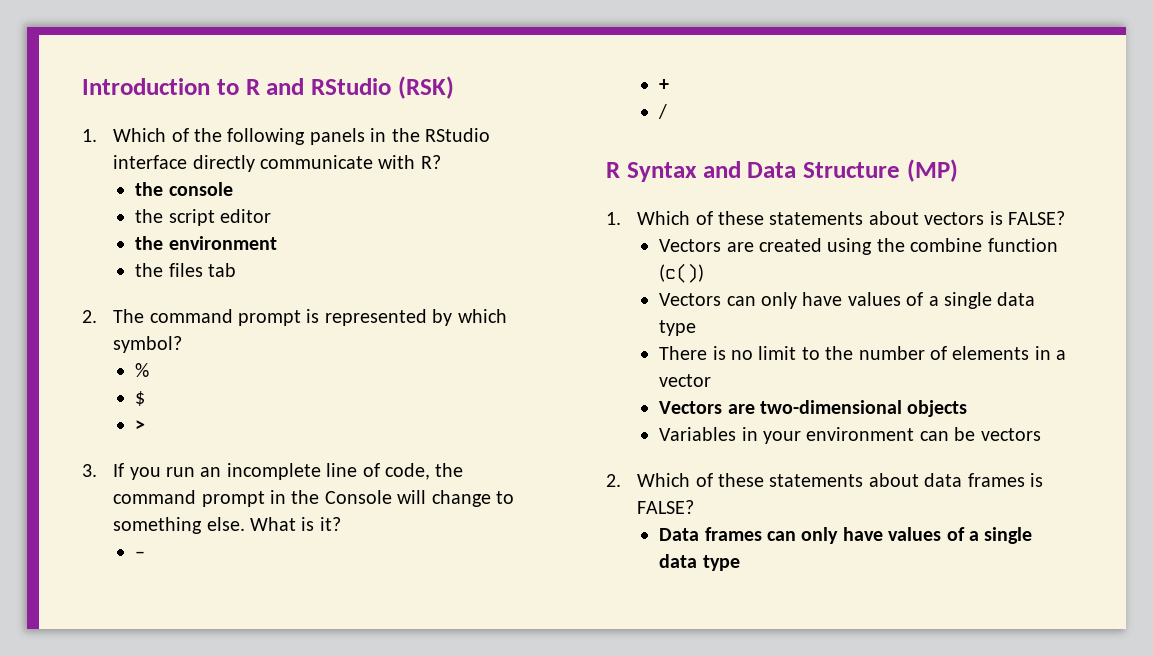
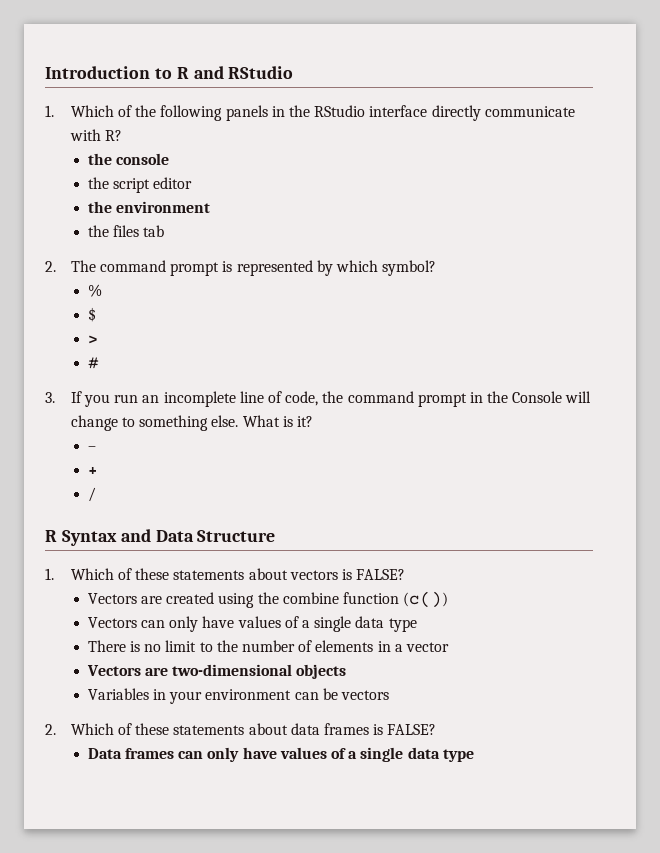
[397,76,454,99] (RSK) -> (294, 72) none
(146, 425) none -> [87,357,99,369] // #
[906,159,958,182] (MP) -> (276, 536) none

